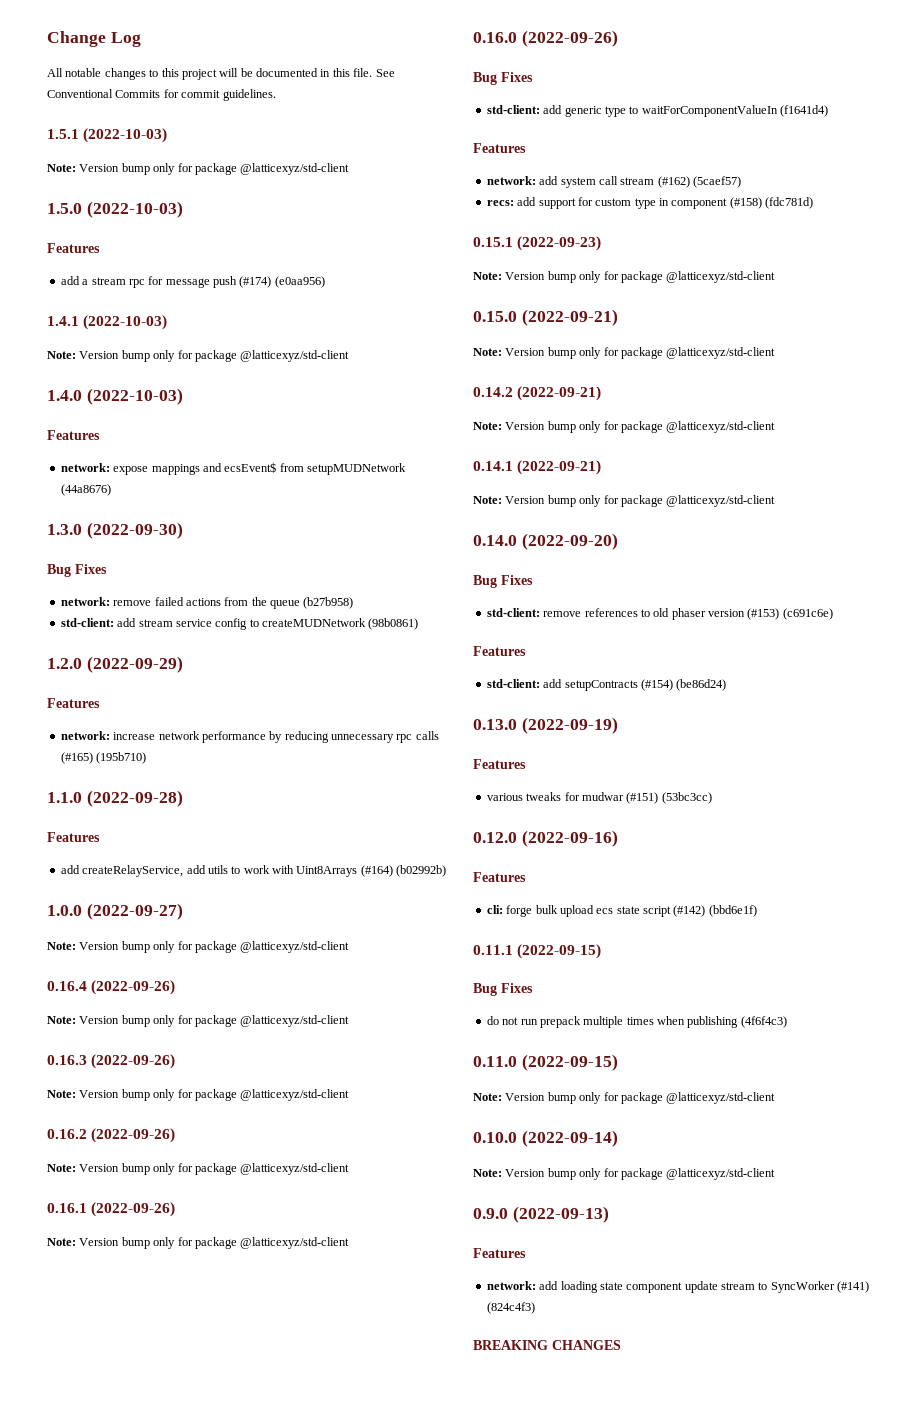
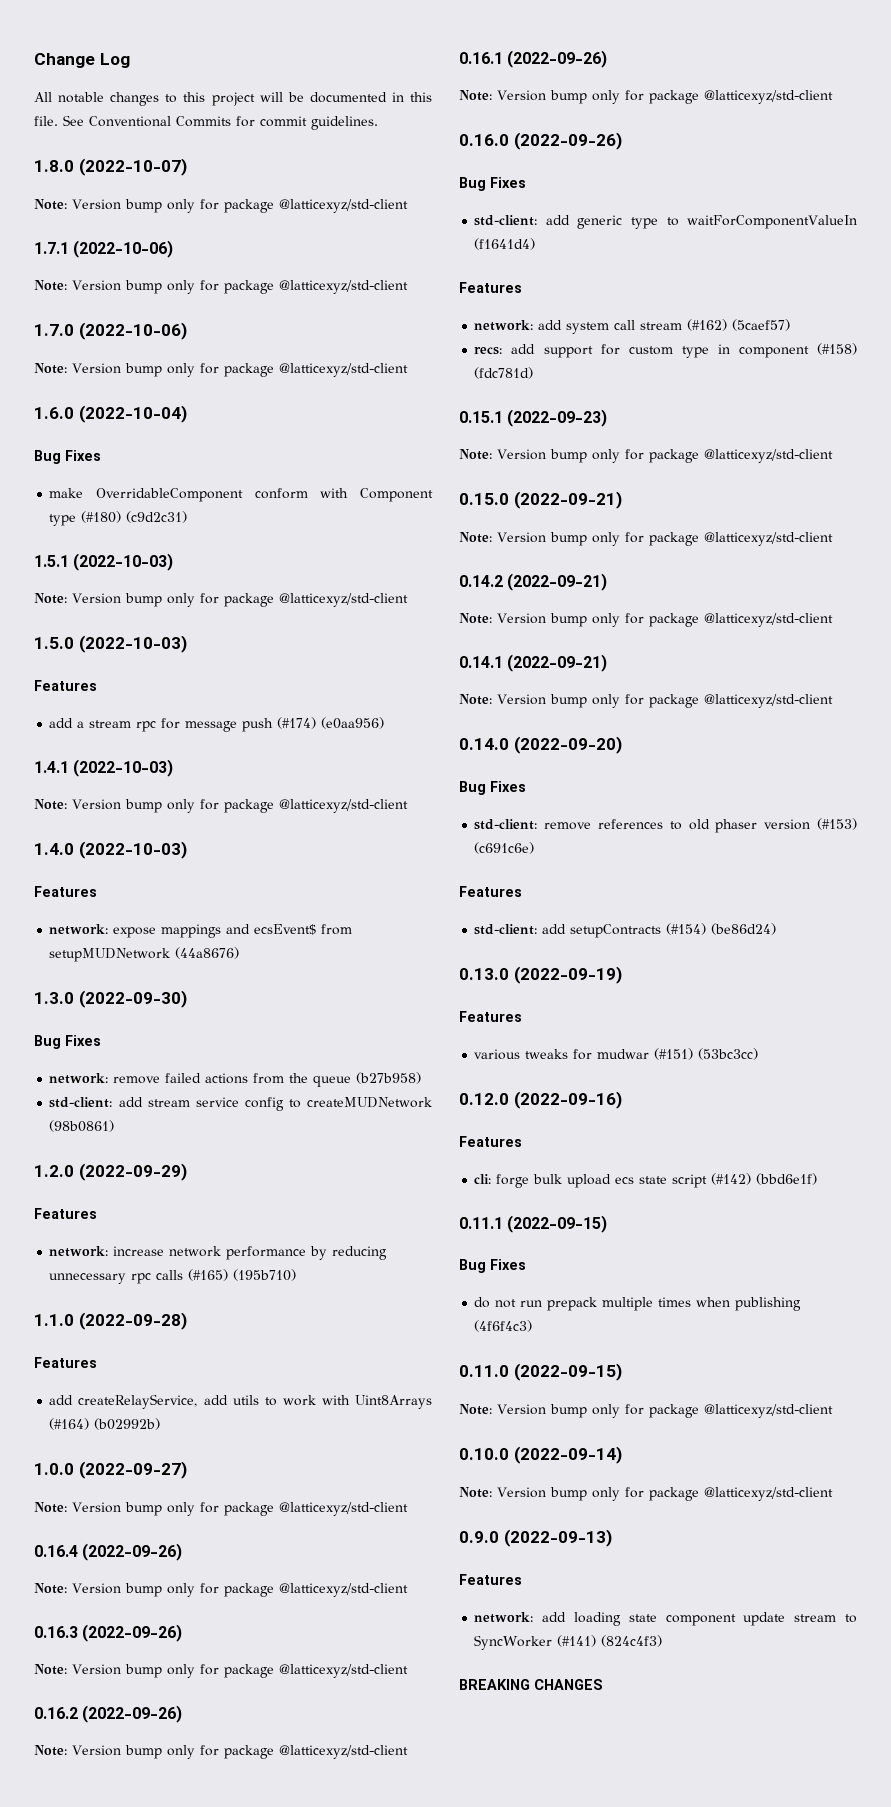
(276, 95) none -> [34,158,187,176] [34,199,408,213] [34,240,174,258] [34,280,408,294] [34,322,187,340] [34,363,408,377] [34,405,187,423] [34,450,101,464] [49,488,433,502] [49,511,188,526] // 1.8.0 (2022-10-07) // Note: Version bump only for package @latticexyz/std-client // 1.7.1 (2022-10-06) // Note: Version bump only for package @latticexyz/std-client // 1.7.0 (2022-10-06) // Note: Version bump only for package @latticexyz/std-client // 1.6.0 (2022-10-04) // Bug Fixes // make OverridableComponent conform with Component type (#180) (c9d2c31)

